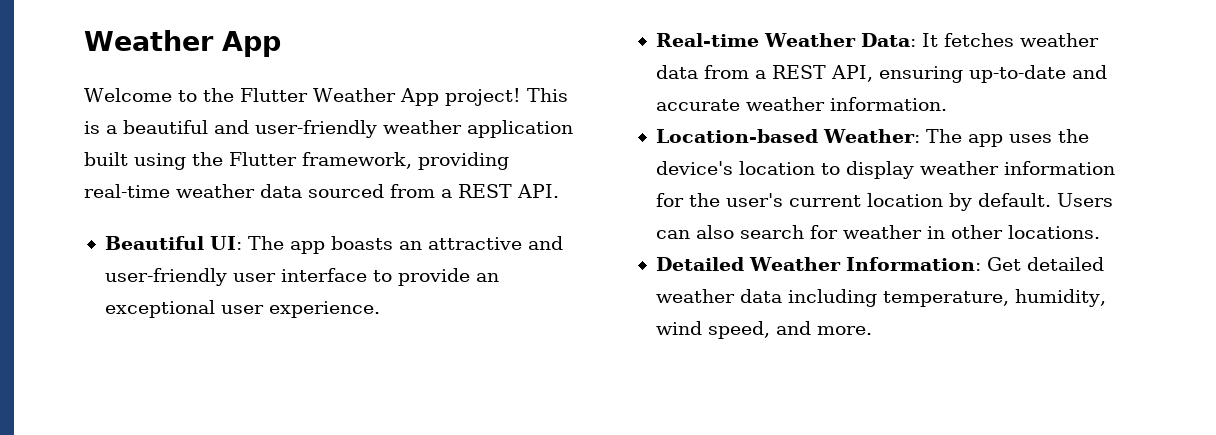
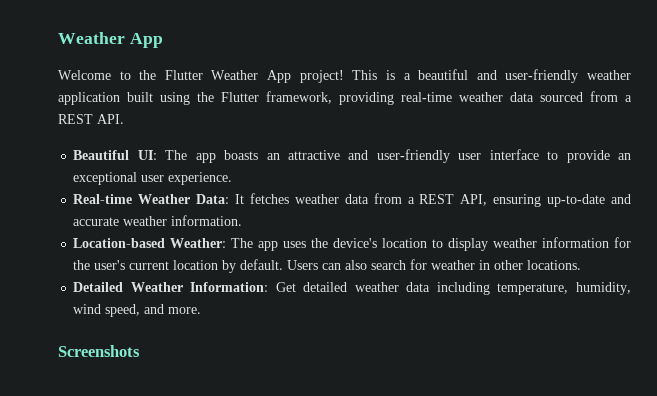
(872, 330) none -> [58,345,140,357] // Screenshots

